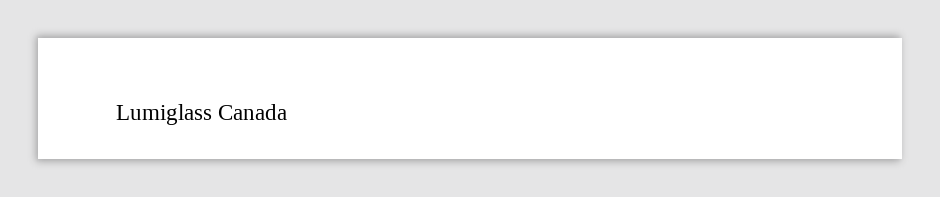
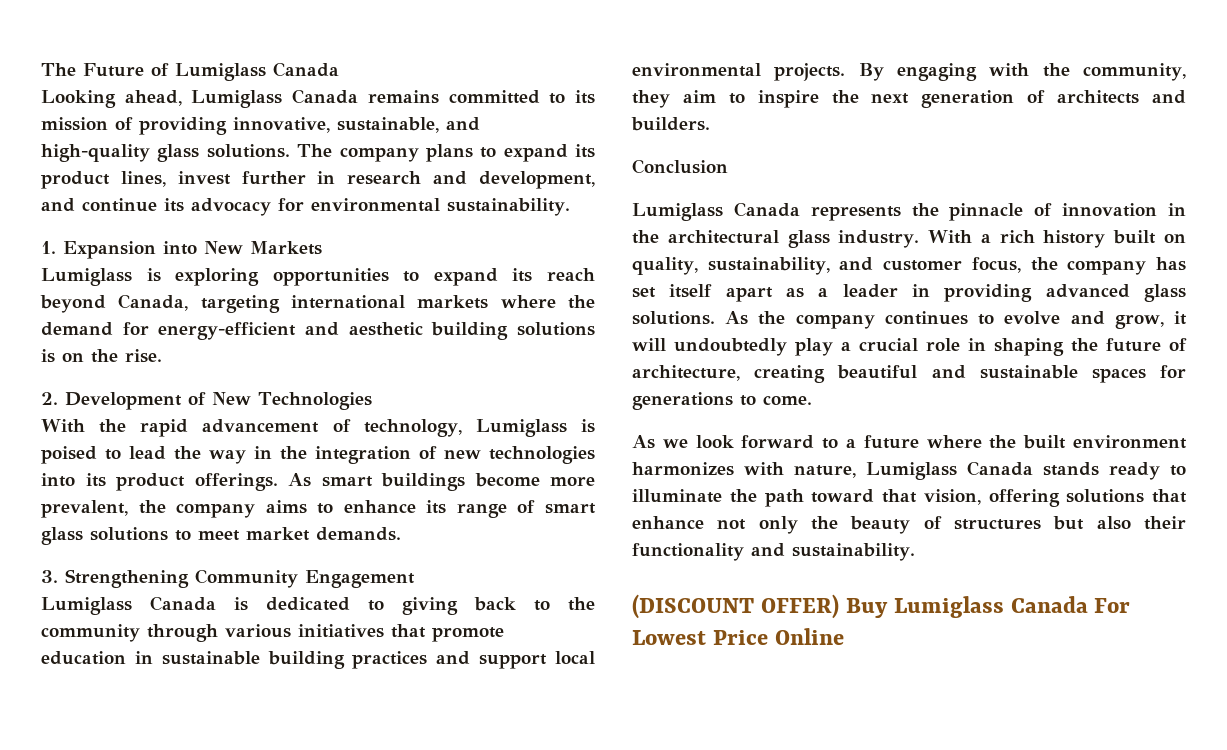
[116,104,288,125] Lumiglass Canada -> [41,62,339,81] [41,89,595,108] [41,117,480,135] [41,144,595,162] [41,171,595,189] [41,198,570,216] [41,241,322,259] [41,268,595,286] [40,294,595,313] [41,322,595,340] [41,349,162,363] [41,392,372,410] [41,419,596,437] [41,446,595,464] [41,473,595,491] [41,500,596,518] [41,527,401,545] [41,569,415,588] [41,596,595,615] [41,624,504,642] [41,651,595,669] [632,63,1187,81] [632,90,1186,108] [631,117,710,131] [632,159,728,174] [632,202,1186,221] [632,230,1186,248] [632,257,1186,275] [632,284,1186,302] [632,311,1187,329] [632,338,1187,356] [632,365,1186,383] [632,392,812,410] [632,435,1187,449] [632,461,1186,480] [632,489,1187,507] [632,516,1186,534] [632,543,915,561] [632,594,1131,619] [632,628,844,645] The Future of Lumiglass Canada // Looking ahead, Lumiglass Canada remains committed to its mission of providing innovative, sustainable, and high-quality glass solutions. The company plans to expand its product lines, invest further in research and development, and continue its advocacy for environmental sustainability. // 1. Expansion into New Markets // Lumiglass is exploring opportunities to expand its reach beyond Canada, targeting international markets where the demand for energy-efficient and aesthetic building solutions is on the rise. // 2. Development of New Technologies // With the rapid advancement of technology, Lumiglass is poised to lead the way in the integration of new technologies into its product offerings. As smart buildings become more prevalent, the company aims to enhance its range of smart glass solutions to meet market demands. // 3. Strengthening Community Engagement // Lumiglass Canada is dedicated to giving back to the community through various initiatives that promote education in sustainable building practices and support local environmental projects. By engaging with the community, they aim to inspire the next generation of architects and builders. // Conclusion // Lumiglass Canada represents the pinnacle of innovation in the architectural glass industry. With a rich history built on quality, sustainability, and customer focus, the company has set itself apart as a leader in providing advanced glass solutions. As the company continues to evolve and grow, it will undoubtedly play a crucial role in shaping the future of architecture, creating beautiful and sustainable spaces for generations to come. // As we look forward to a future where the built environment harmonizes with nature, Lumiglass Canada stands ready to illuminate the path toward that vision, offering solutions that enhance not only the beauty of structures but also their functionality and sustainability. // (DISCOUNT OFFER) Buy Lumiglass Canada For Lowest Price Online

